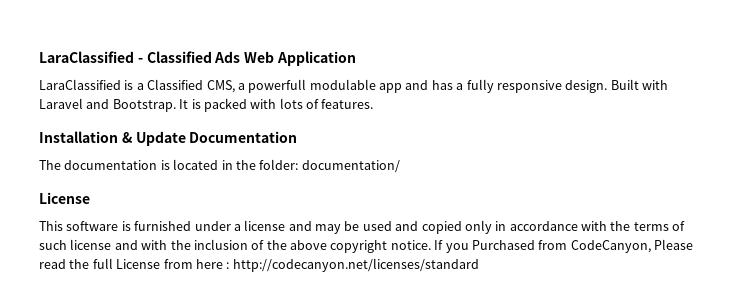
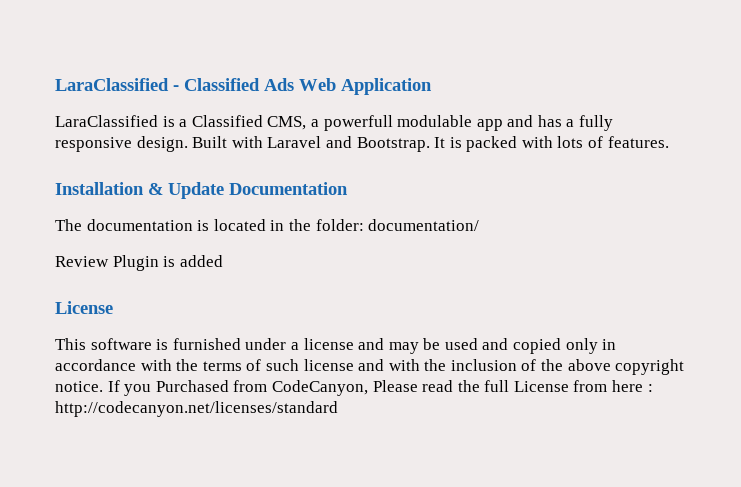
(400, 166) none -> [55,255,223,271] // Review Plugin is added

